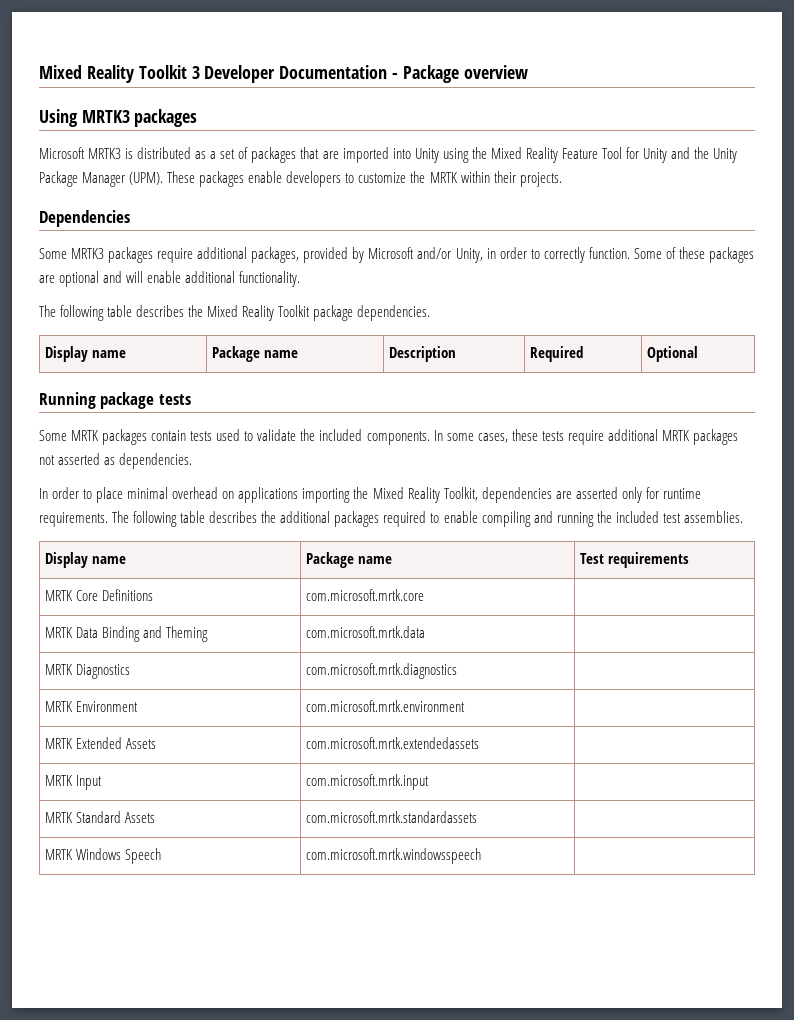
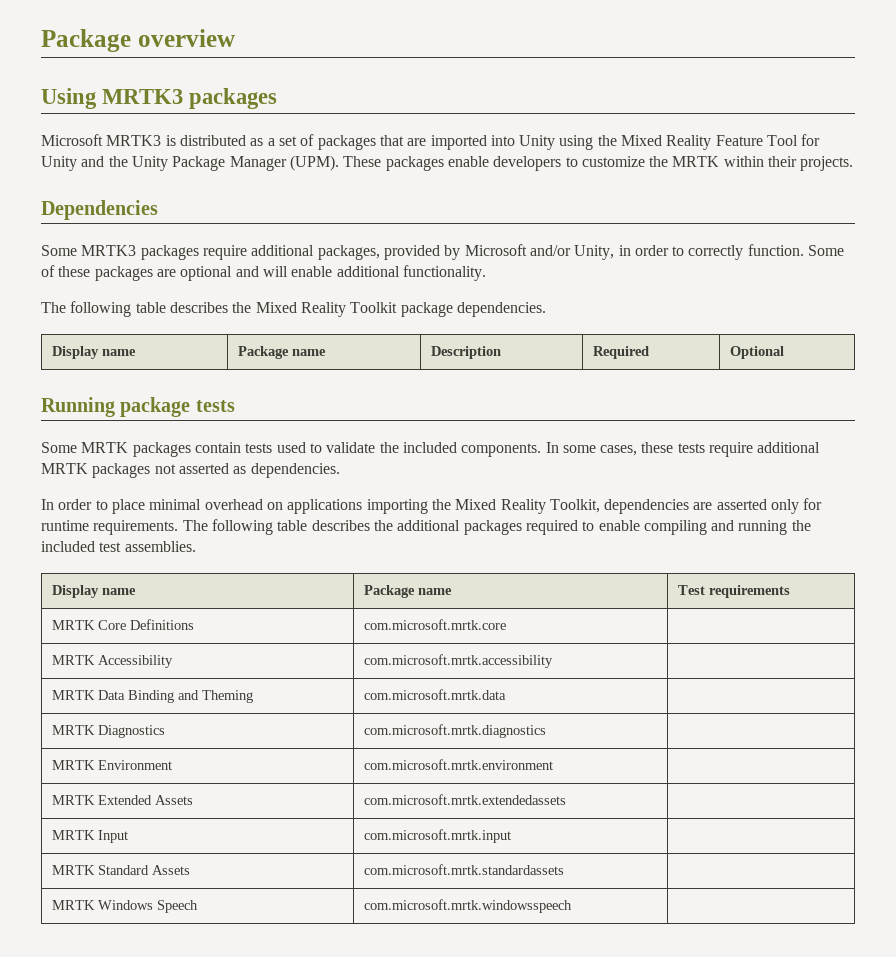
[39,65,399,83] Mixed Reality Toolkit 3 Developer Documentation - -> (41, 40) none
(425, 595) none -> [52,655,174,668] [364,654,554,668] // MRTK Accessibility | com.microsoft.mrtk.accessibility |

